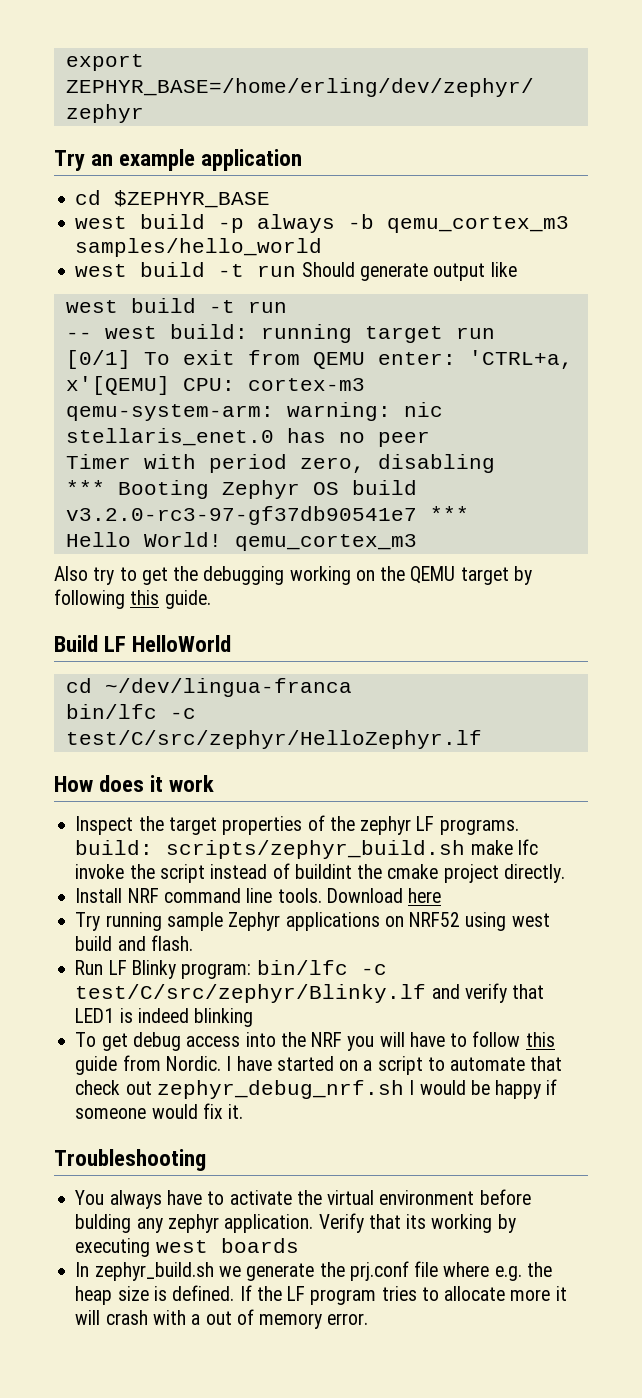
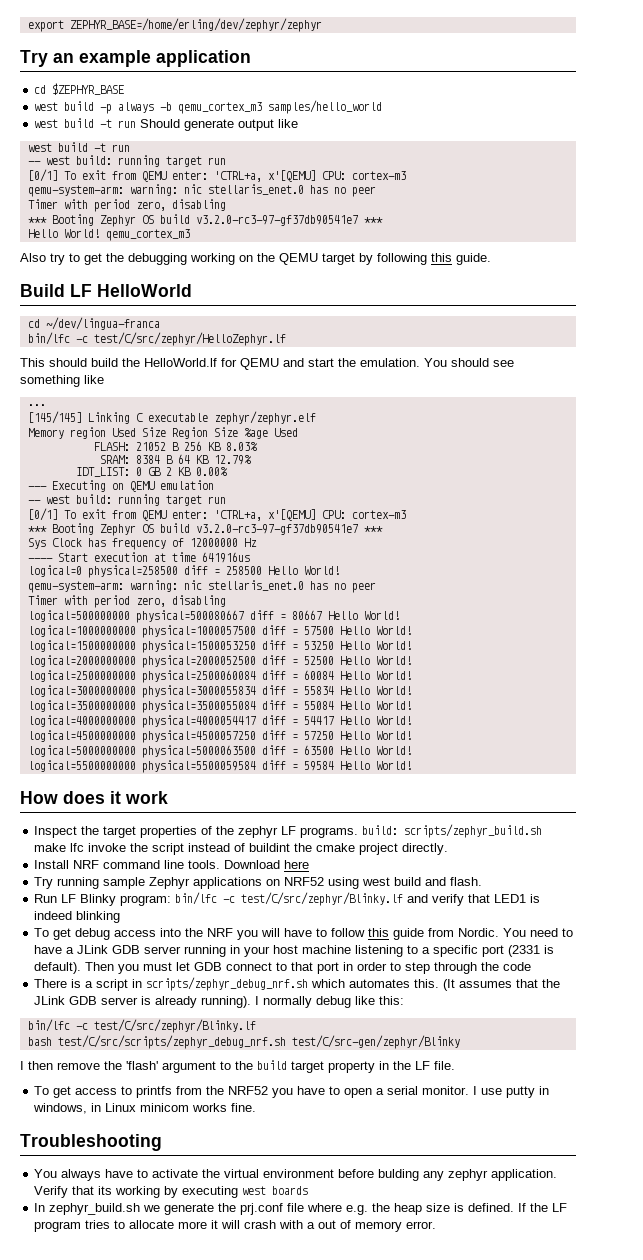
(482, 739) none -> [20,358,514,370] [20,375,104,387] [27,404,46,406] [27,411,316,425] [27,427,298,439] [93,441,258,451] [99,454,252,465] [75,467,228,477] [27,480,214,492] [27,494,226,506] [27,508,406,521] [27,523,383,536] [27,538,257,550] [27,552,250,563] [27,565,340,578] [27,580,376,593] [27,595,226,608] [27,610,400,623] [27,625,412,638] [27,640,412,653] [27,655,412,668] [27,670,412,683] [27,685,412,698] [27,700,412,713] [27,715,412,728] [27,730,412,743] [27,745,412,758] [27,760,412,773] // This should build the HelloWorld.lf for QEMU and start the emulation. You should see something like // ... // [145/145] Linking C executable zephyr/zephyr.elf // Memory region Used Size Region Size %age Used // FLASH: 21052 B 256 KB 8.03% // SRAM: 8384 B 64 KB 12.79% // IDT_LIST: 0 GB 2 KB 0.00% // --- Executing on QEMU emulation // -- west build: running target run // [0/1] To exit from QEMU enter: 'CTRL+a, x'[QEMU] CPU: cortex-m3 // *** Booting Zephyr OS build v3.2.0-rc3-97-gf37db90541e7 *** // Sys Clock has frequency of 12000000 Hz // ---- Start execution at time 641916us // logical=0 physical=258500 diff = 258500 Hello World! // qemu-system-arm: warning: nic stellaris_enet.0 has no peer // Timer with period zero, disabling // logical=500000000 physical=500080667 diff = 80667 Hello World! // logical=1000000000 physical=1000057500 diff = 57500 Hello World! // logical=1500000000 physical=1500053250 diff = 53250 Hello World! // logical=2000000000 physical=2000052500 diff = 52500 Hello World! // logical=2500000000 physical=2500060084 diff = 60084 Hello World! // logical=3000000000 physical=3000055834 diff = 55834 Hello World! // logical=3500000000 physical=3500055084 diff = 55084 Hello World! // logical=4000000000 physical=4000054417 diff = 54417 Hello World! // logical=4500000000 physical=4500057250 diff = 57250 Hello World! // logical=5000000000 physical=5000063500 diff = 63500 Hello World! // logical=5500000000 physical=5500059584 diff = 59584 Hello World!
[226,1056,563,1075] [75,1079,558,1099] [75,1103,244,1119] I have started on a script to automate that check out zephyr_debug_nrf.sh I would be happy if someone would fix it. -> [503,928,574,937] [34,945,555,957] [34,962,532,974] [34,977,561,991] [34,996,405,1008] [27,1019,256,1033] [27,1035,460,1049] [20,1060,455,1073] [34,1086,550,1098] [33,1103,257,1114] You need to have a JLink GDB server running in your host machine listening to a specific port (2331 is default). Then you must let GDB connect to that port in order to step through the code // There is a script in scripts/zephyr_debug_nrf.sh which automates this. (It assumes that the JLink GDB server is already running). I normally debug like this: // bin/lfc -c test/C/src/zephyr/Blinky.lf // bash test/C/src/scripts/zephyr_debug_nrf.sh test/C/src-gen/zephyr/Blinky // I then remove the 'flash' argument to the build target property in the LF file. // To get access to printfs from the NRF52 you have to open a serial monitor. I use putty in windows, in Linux minicom works fine.

